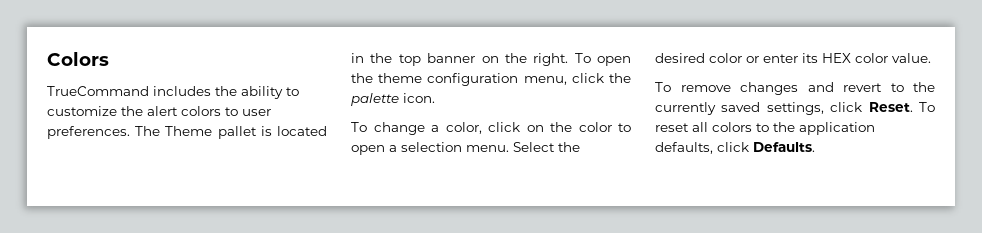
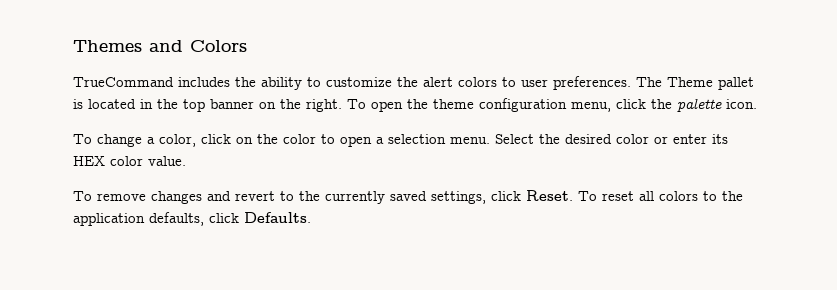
(47, 59) none -> [73,40,183,52] Themes and

